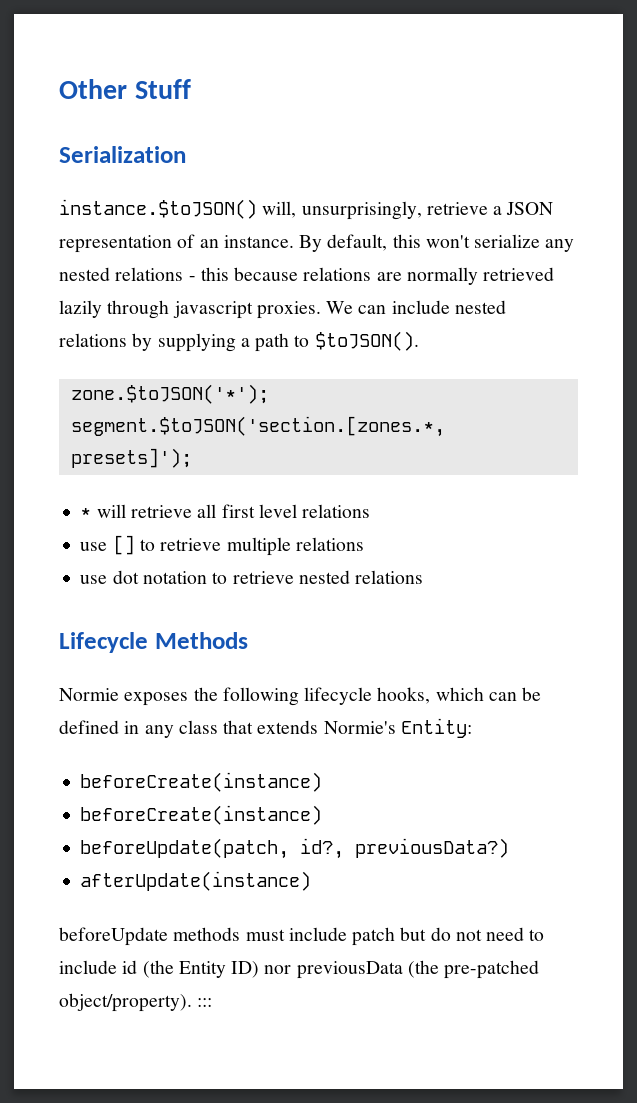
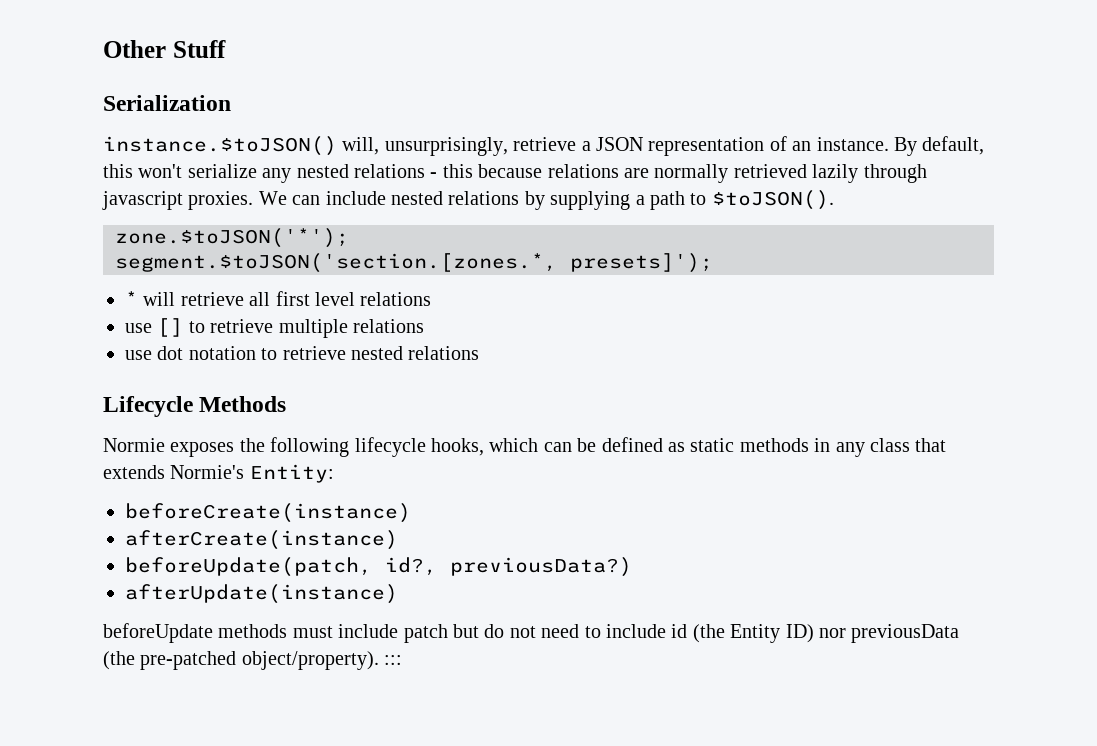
(119, 727) none -> [667,438,809,452] as static methods
[80,805,323,825] beforeCreate(instance) -> [125,530,398,550] afterCreate(instance)

